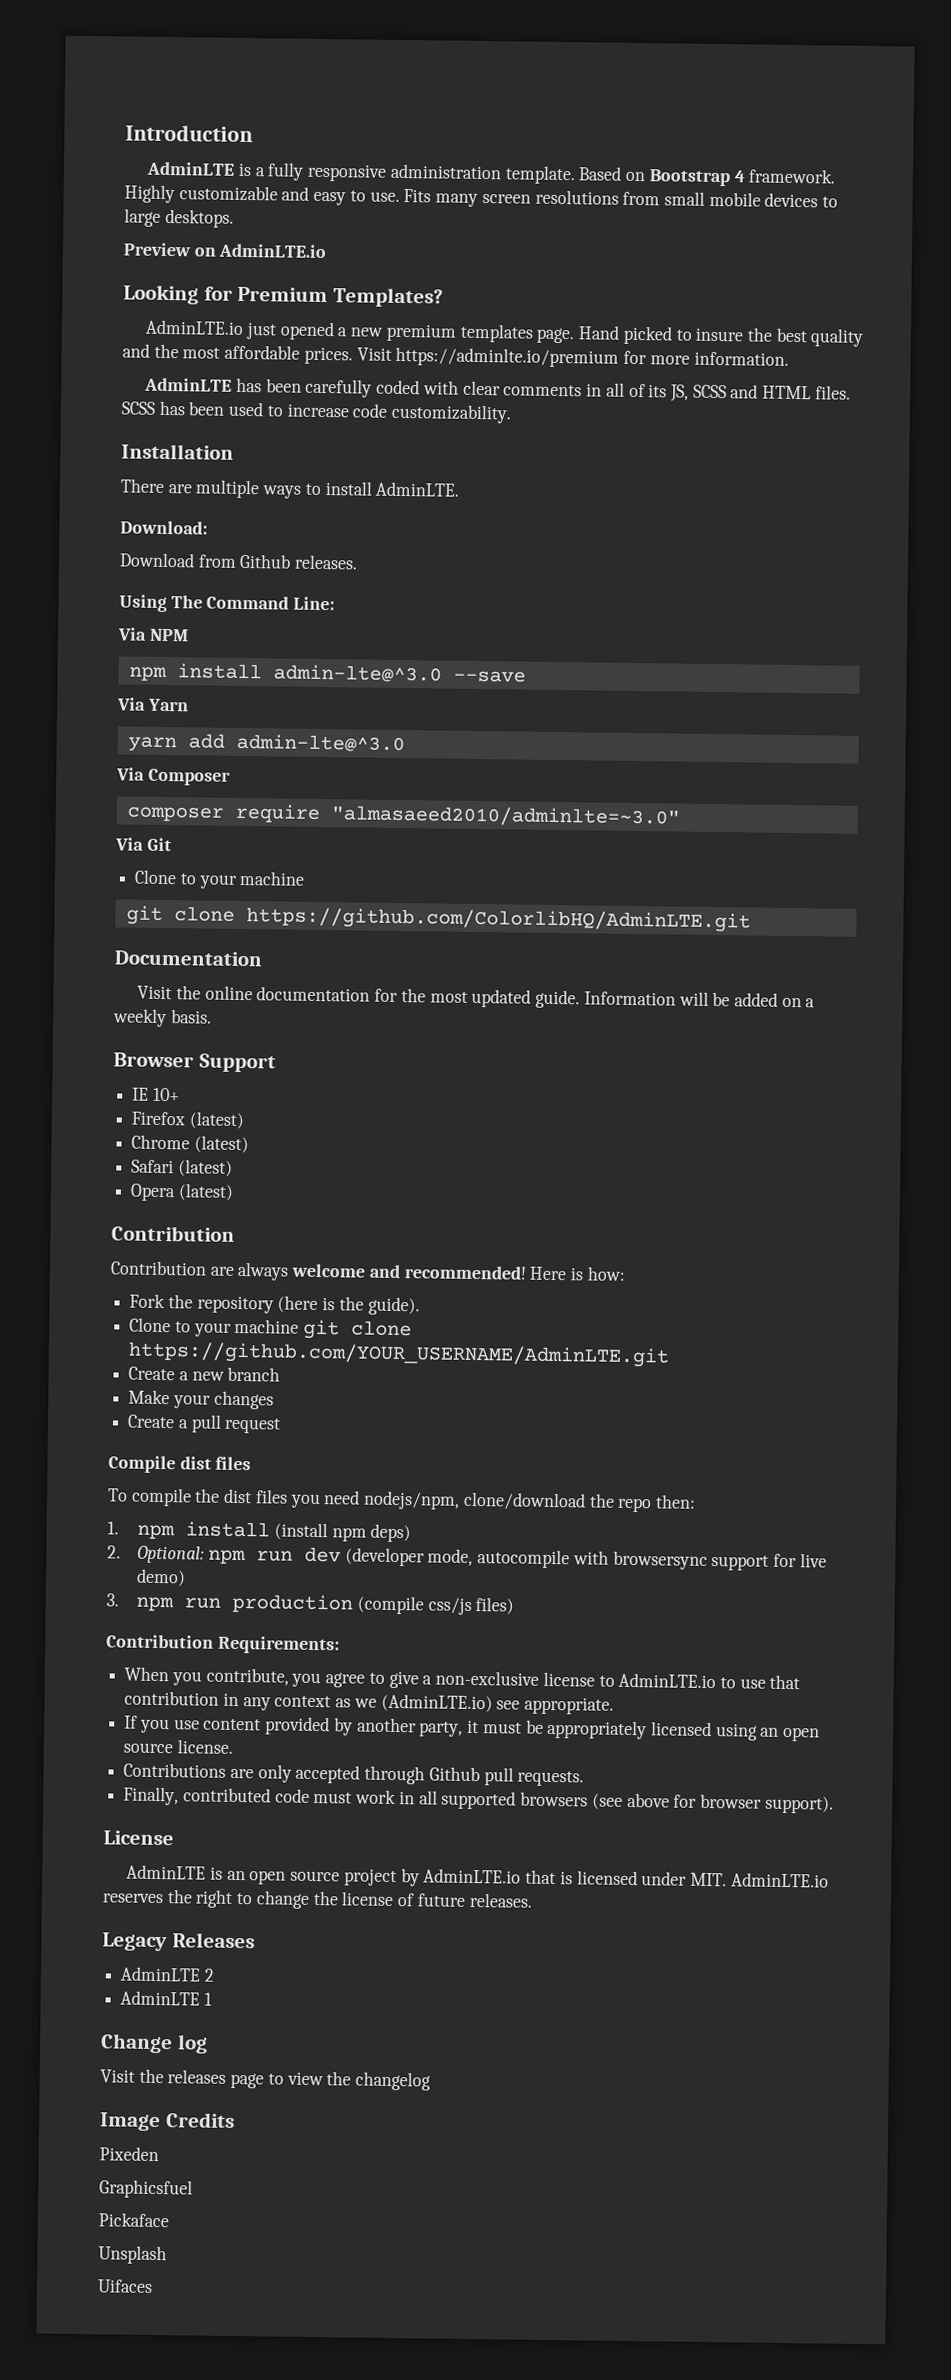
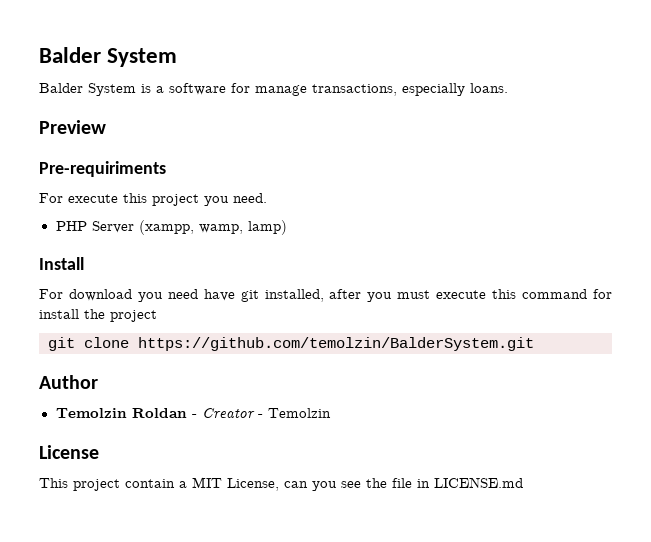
[125,124,253,143] [146,161,837,187] [124,184,839,208] [124,208,234,228] [123,242,328,259] [123,284,443,308] [145,319,865,347] [122,343,789,368] [144,377,851,402] [121,400,512,424] [121,443,234,460] [120,478,461,499] [120,520,208,535] [119,552,359,570] [119,594,336,613] [117,627,189,642] [128,663,526,683] [117,697,189,712] [127,733,405,753] [116,767,231,786] [126,803,680,828] [115,837,172,852] [134,869,306,889] [125,905,751,933] [114,950,263,967] [137,985,816,1009] [113,1008,212,1028] [113,1052,276,1073] [132,1087,180,1102] [131,1111,244,1130] [131,1134,249,1154] [131,1159,233,1177] [130,1183,234,1202] [111,1225,235,1242] [110,1260,626,1281] [129,1293,420,1316] [129,1317,413,1340] [128,1341,670,1368] [128,1366,281,1382] [128,1389,274,1410] [127,1414,282,1434] [108,1455,252,1474] [108,1487,696,1513] [107,1521,412,1543] [107,1545,827,1571] [136,1568,187,1587] [106,1593,515,1615] [106,1634,340,1655] [124,1666,801,1690] [124,1690,615,1715] [124,1715,821,1742] [123,1739,233,1754] [123,1762,585,1787] [123,1786,834,1814] [103,1830,174,1846] [126,1864,829,1888] [102,1889,533,1909] [102,1932,255,1952] [120,1966,215,1982] [120,1990,212,2006] [100,2033,208,2054] [100,2068,432,2091] [99,2112,235,2132] [99,2146,159,2162] [99,2179,193,2199] [98,2212,169,2228] [98,2245,167,2265] [97,2279,153,2293] Introduction // AdminLTE is a fully responsive administration template. Based on Bootstrap 4 framework. Highly customizable and easy to use. Fits many screen resolutions from small mobile devices to large desktops. // Preview on AdminLTE.io // Looking for Premium Templates? // AdminLTE.io just opened a new premium templates page. Hand picked to insure the best quality and the most affordable prices. Visit https://adminlte.io/premium for more information. // AdminLTE has been carefully coded with clear comments in all of its JS, SCSS and HTML files. SCSS has been used to increase code customizability. // Installation // There are multiple ways to install AdminLTE. // Download: // Download from Github releases. // Using The Command Line: // Via NPM // npm install admin-lte@^3.0 --save // Via Yarn // yarn add admin-lte@^3.0 // Via Composer // composer require "almasaeed2010/adminlte=~3.0" // Via Git // Clone to your machine // git clone https://github.com/ColorlibHQ/AdminLTE.git // Documentation // Visit the online documentation for the most updated guide. Information will be added on a weekly basis. // Browser Support // IE 10+ // Firefox (latest) // Chrome (latest) // Safari (latest) // Opera (latest) // Contribution // Contribution are always welcome and recommended! Here is how: // Fork the repository (here is the guide). // Clone to your machine git clone https://github.com/YOUR_USERNAME/AdminLTE.git // Create a new branch // Make your changes // Create a pull request // Compile dist files // To compile the dist files you need nodejs/npm, clone/download the repo then: // 1. npm install (install npm deps) // 2. Optional: npm run dev (developer mode, autocompile with browsersync support for live demo) // 3. npm run production (compile css/js files) // Contribution Requirements: // When you contribute, you agree to give a non-exclusive license to AdminLTE.io to use that contribution in any context as we (AdminLTE.io) see appropriate. // If you use content provided by another party, it must be appropriately licensed using an open source license. // Contributions are only accepted through Github pull requests. // Finally, contributed code must work in all supported browsers (see above for browser support). // License // AdminLTE is an open source project by AdminLTE.io that is licensed under MIT. AdminLTE.io reserves the right to change the license of future releases. // Legacy Releases // AdminLTE 2 // AdminLTE 1 // Change log // Visit the releases page to view the changelog // Image Credits // Pixeden // Graphicsfuel // Pickaface // Unsplash // Uifaces -> [39,47,178,67] [39,83,508,96] [39,120,106,134] [39,161,166,177] [39,193,267,206] [55,220,287,235] [39,257,84,270] [39,289,612,302] [39,309,157,322] [48,337,534,351] [39,375,98,389] [55,408,331,418] [39,445,99,459] [39,477,523,491] Balder System // Balder System is a software for manage transactions, especially loans. // Preview // Pre-requiriments // For execute this project you need. // PHP Server (xampp, wamp, lamp) // Install // For download you need have git installed, after you must execute this command for install the project // git clone https://github.com/temolzin/BalderSystem.git // Author // Temolzin Roldan - Creator - Temolzin // License // This project contain a MIT License, can you see the file in LICENSE.md

